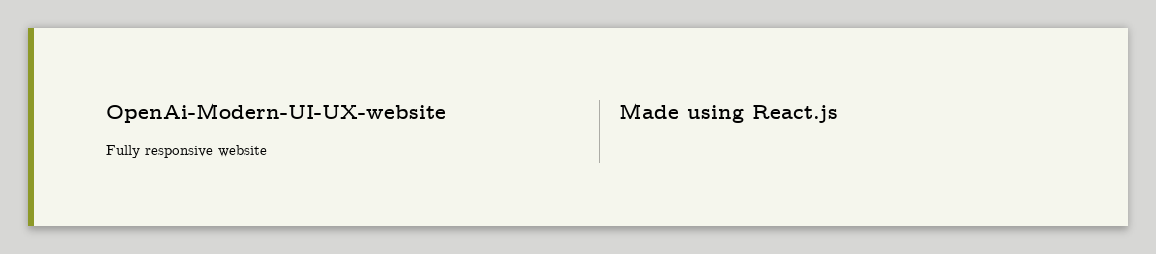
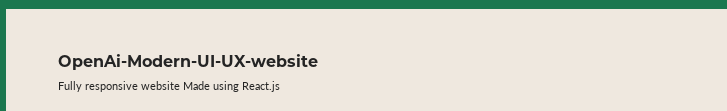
(267, 151) // -> (180, 85) none

